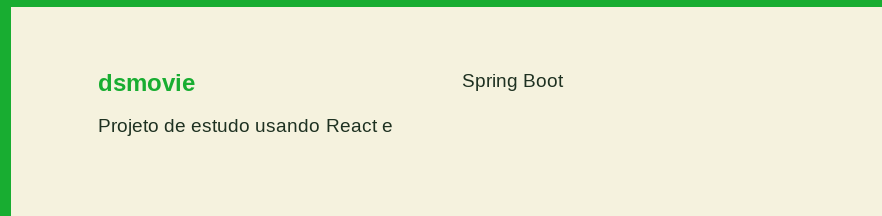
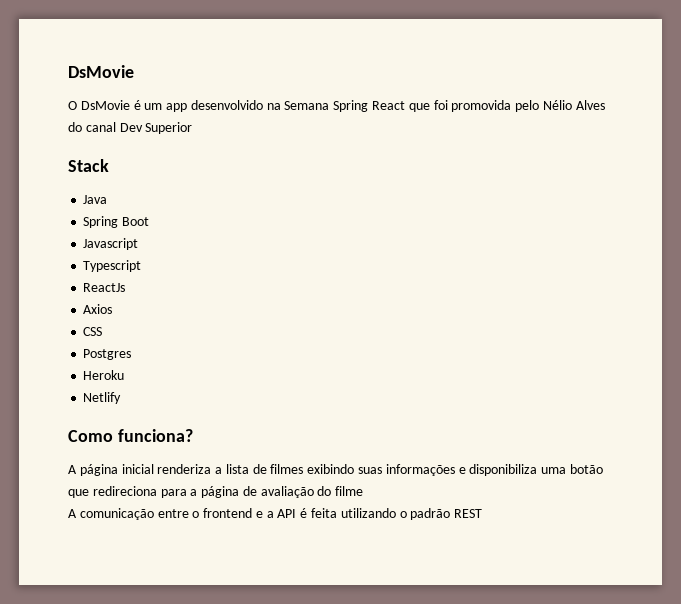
[98,74,195,91] [98,119,393,136] [462,74,565,91] dsmovie // Projeto de estudo usando React e Spring Boot -> [68,65,134,78] [68,100,605,112] [68,122,193,134] [68,159,109,172] [83,195,108,204] [83,216,150,228] [83,238,139,250] [83,260,142,272] [83,283,126,292] [83,304,113,314] [83,327,103,336] [83,349,132,360] [83,370,125,380] [83,392,122,404] [68,429,193,442] [68,464,603,476] [68,486,364,498] [68,508,483,520] DsMovie // O DsMovie é um app desenvolvido na Semana Spring React que foi promovida pelo Nélio Alves do canal Dev Superior // Stack // Java // Spring Boot // Javascript // Typescript // ReactJs // Axios // CSS // Postgres // Heroku // Netlify // Como funciona? // A página inicial renderiza a lista de filmes exibindo suas informações e disponibiliza uma botão que redireciona para a página de avaliação do filme // A comunicação entre o frontend e a API é feita utilizando o padrão REST

